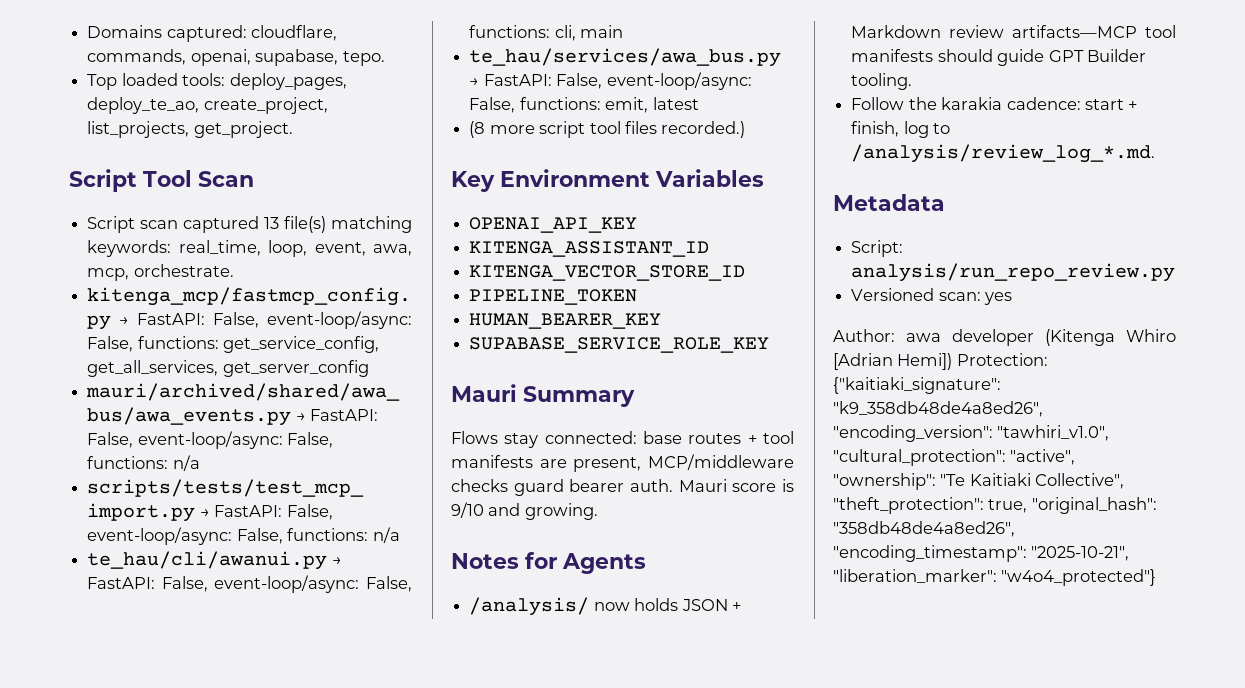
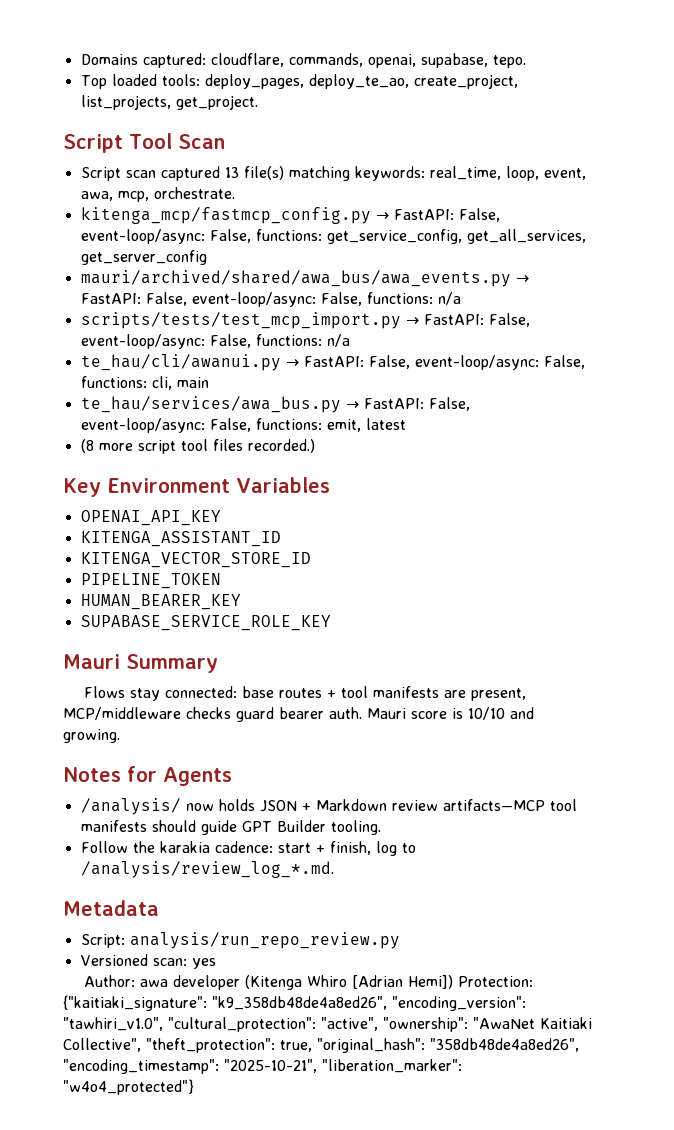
[451,502,484,518] 9/10 -> [468,707,505,720] 10/10
[940,474,966,486] "Te -> [473,1017,535,1029] "AwaNet

